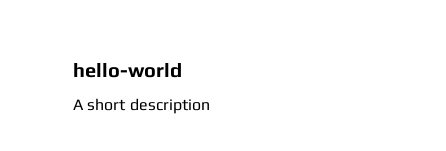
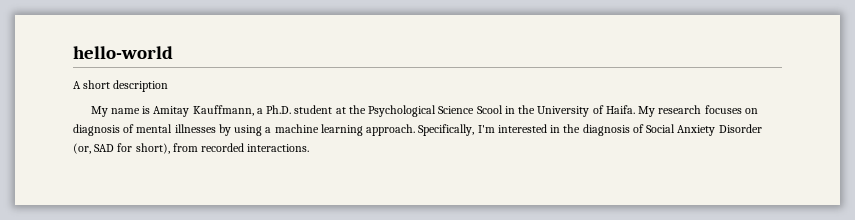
(210, 106) none -> [90,105,758,117] [73,124,762,136] [73,143,310,154] // My name is Amitay Kauffmann, a Ph.D. student at the Psychological Science Scool in the University of Haifa. My research focuses on diagnosis of mental illnesses by using a machine learning approach. Specifically, I'm interested in the diagnosis of Social Anxiety Disorder (or, SAD for short), from recorded interactions.

